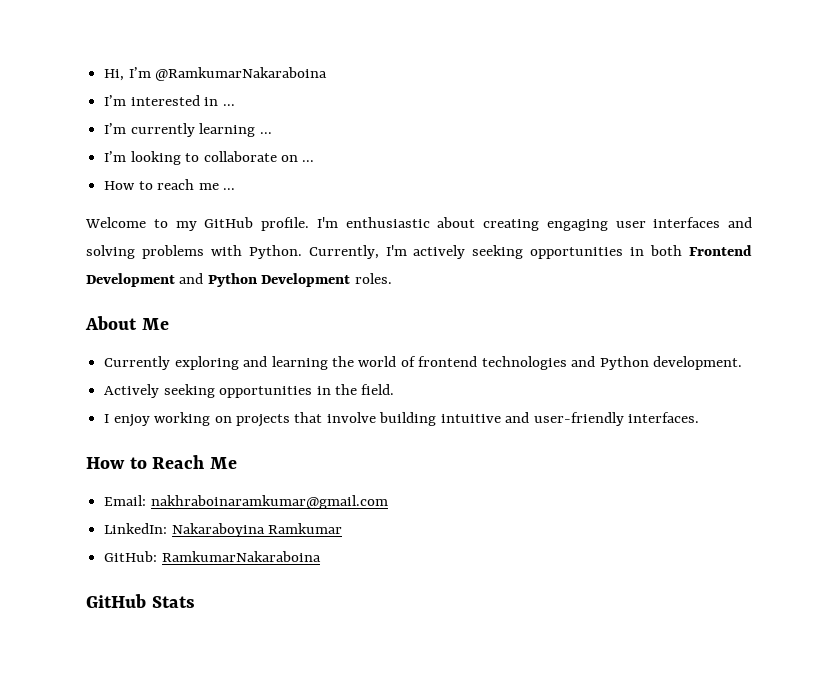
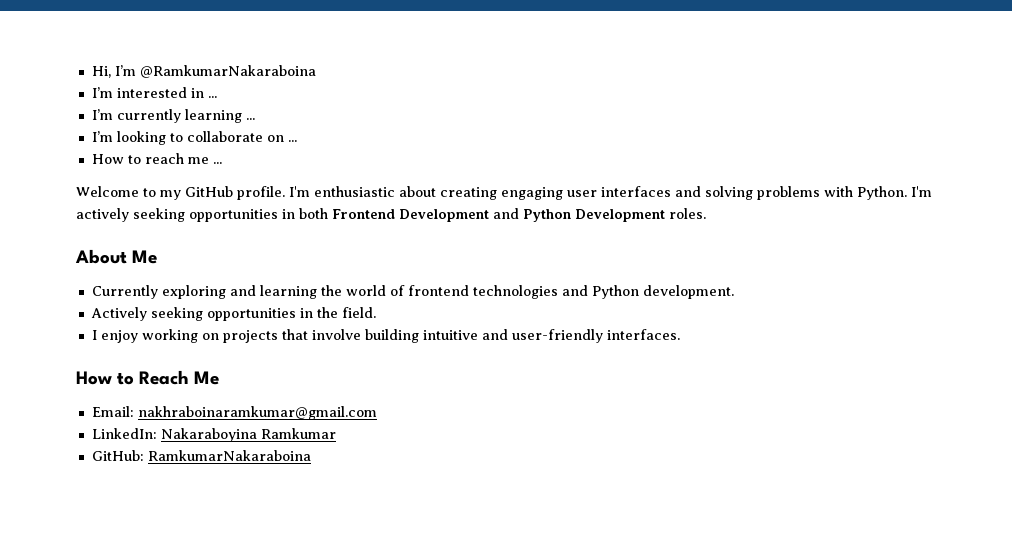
[308,245,379,259] Currently, -> (907, 193) none
[86,594,195,608] // GitHub Stats -> (311, 455) none

